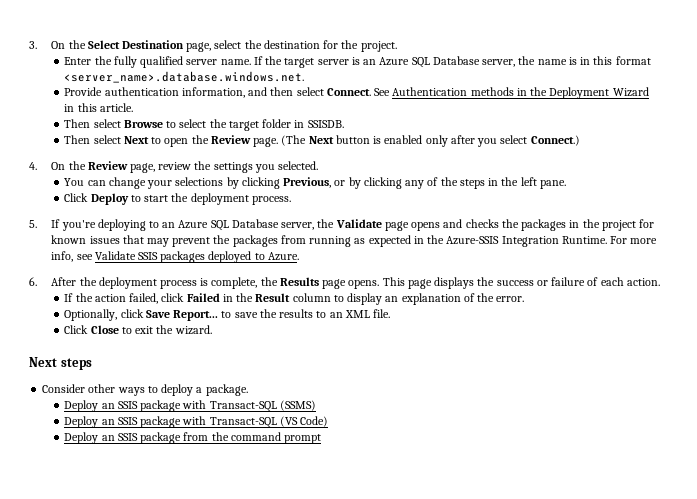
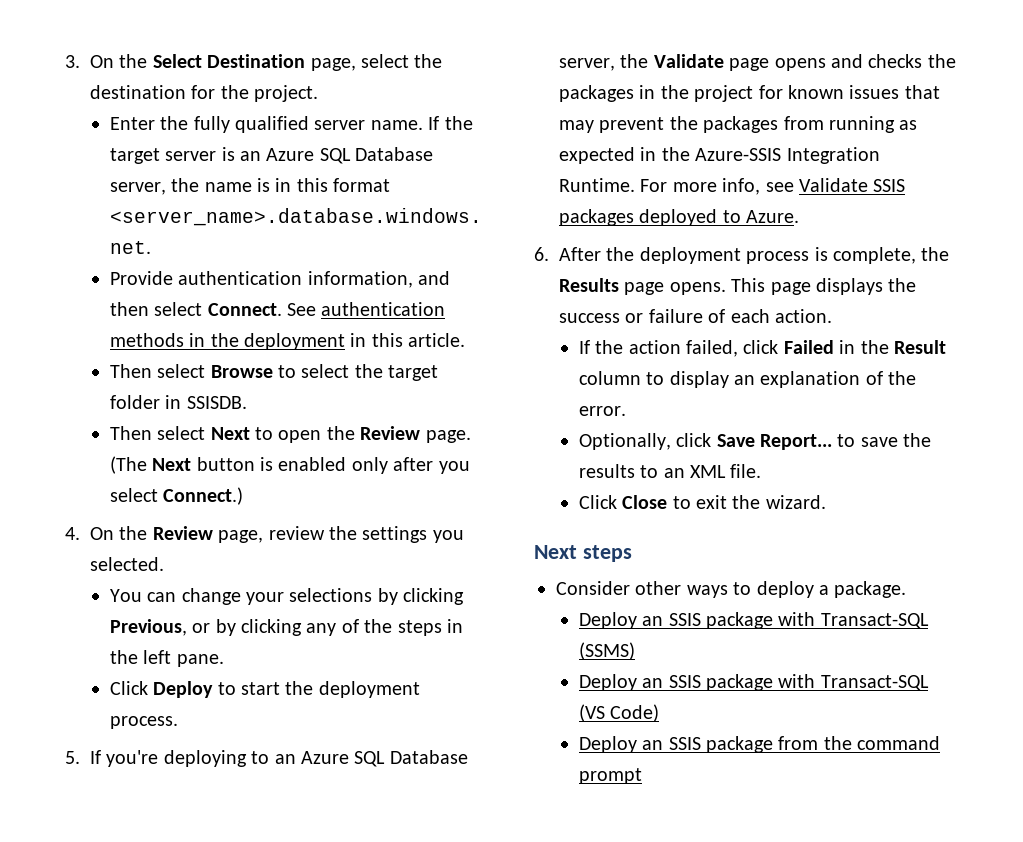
[392,87,468,96] Authentication -> [321,302,446,316] authentication
[549,87,649,99] Deployment Wizard -> [243,333,345,350] deployment

